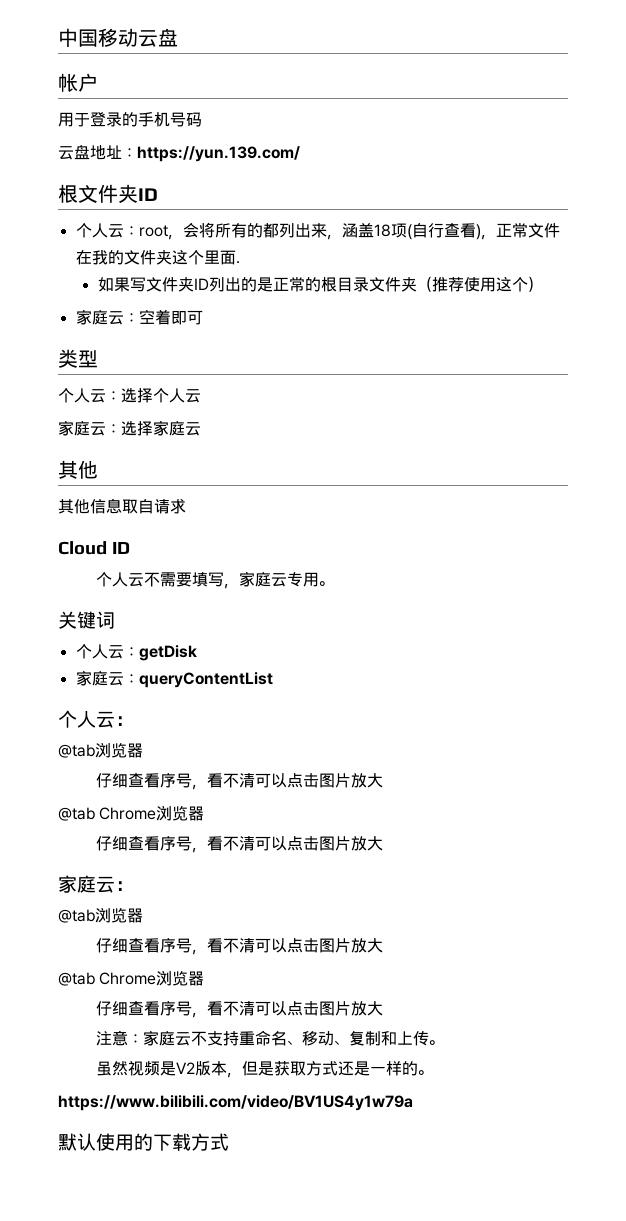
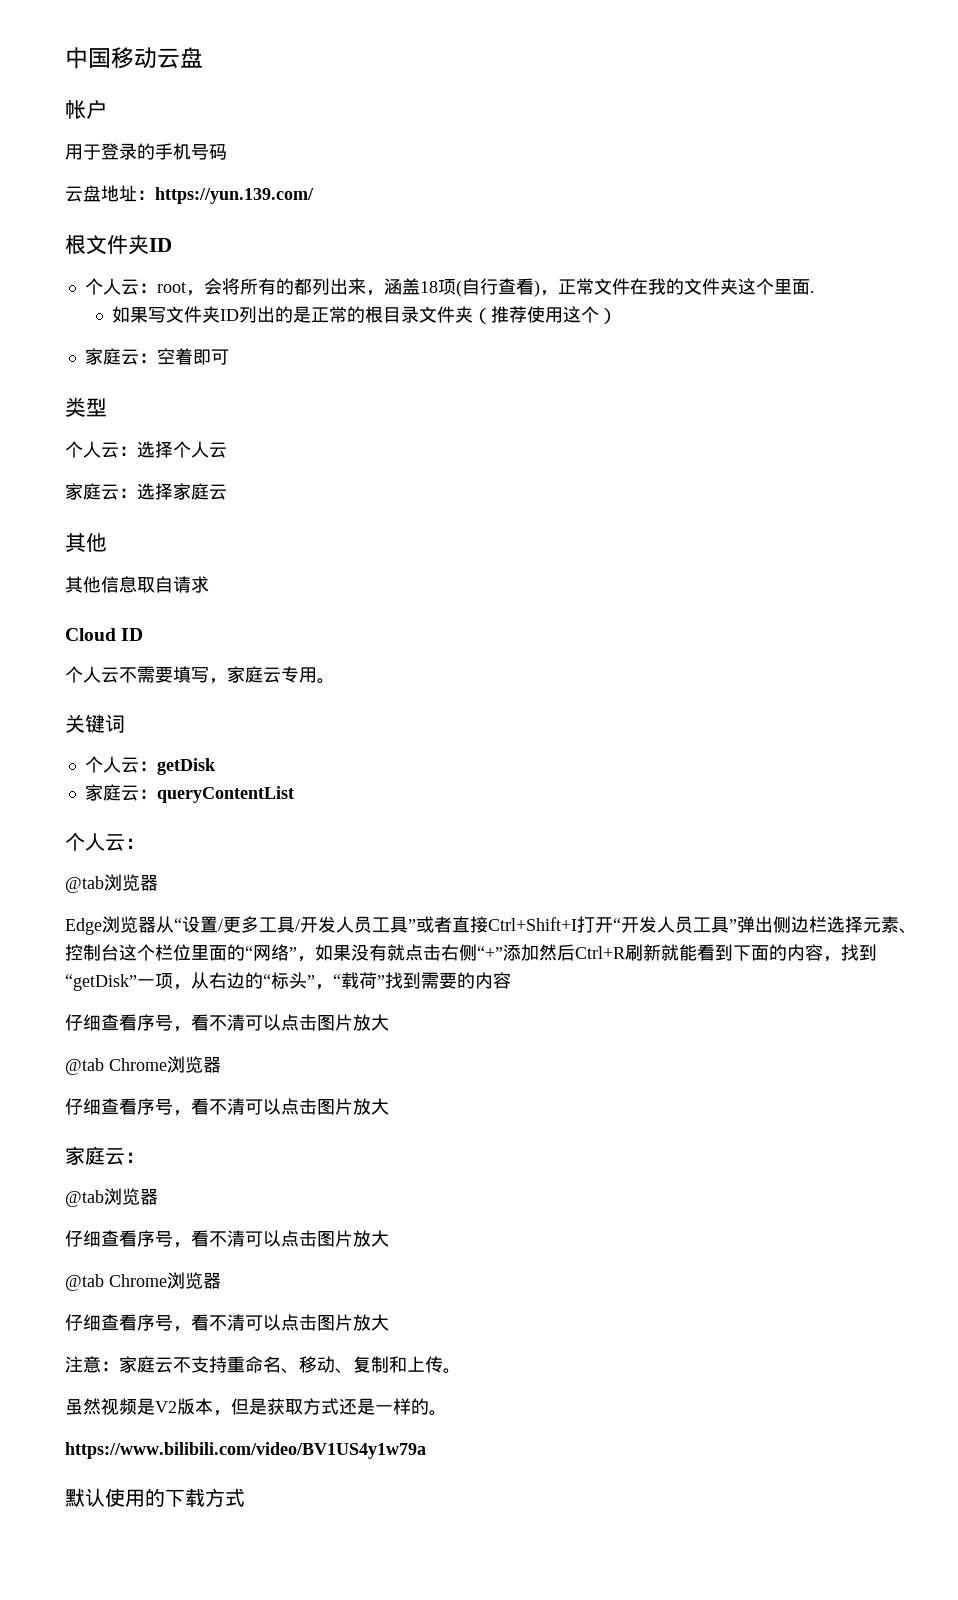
(143, 750) none -> [65,916,917,935] [65,944,877,962] [65,972,511,991] // Edge浏览器从“设置/更多工具/开发人员工具”或者直接Ctrl+Shift+I打开“开发人员工具”弹出侧边栏选择元素、控制台这个栏位里面的“网络”，如果没有就点击右侧“+”添加然后Ctrl+R刷新就能看到下面的内容，找到“getDisk”一项，从右边的“标头”，“载荷”找到需要的内容

